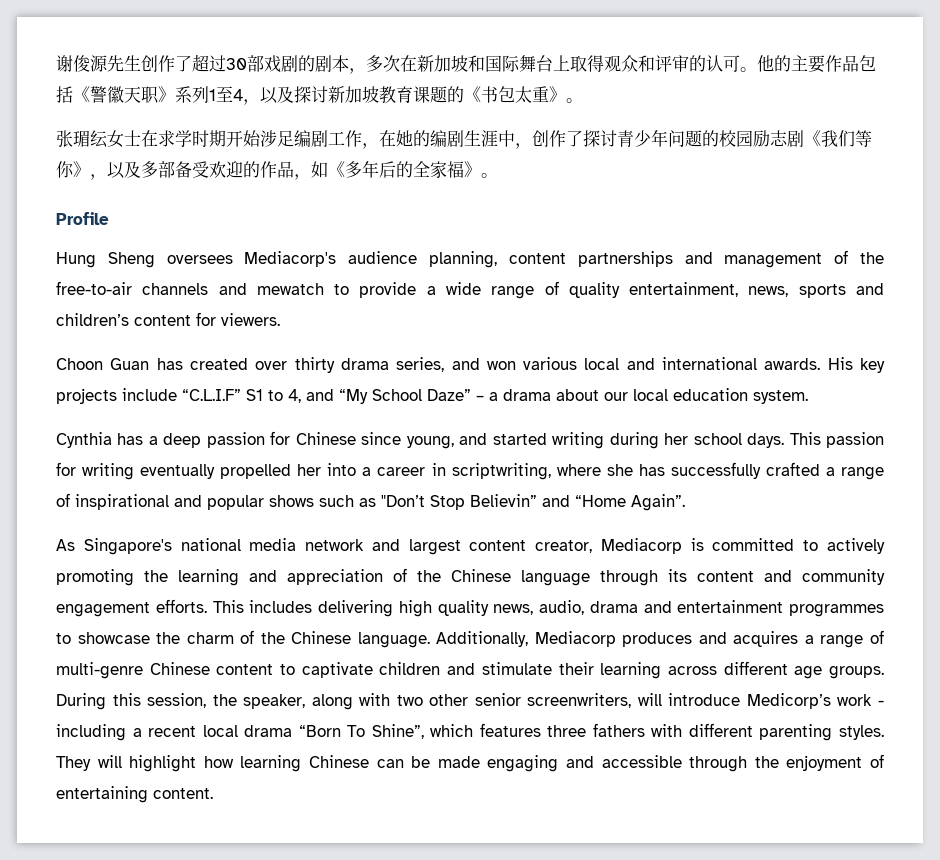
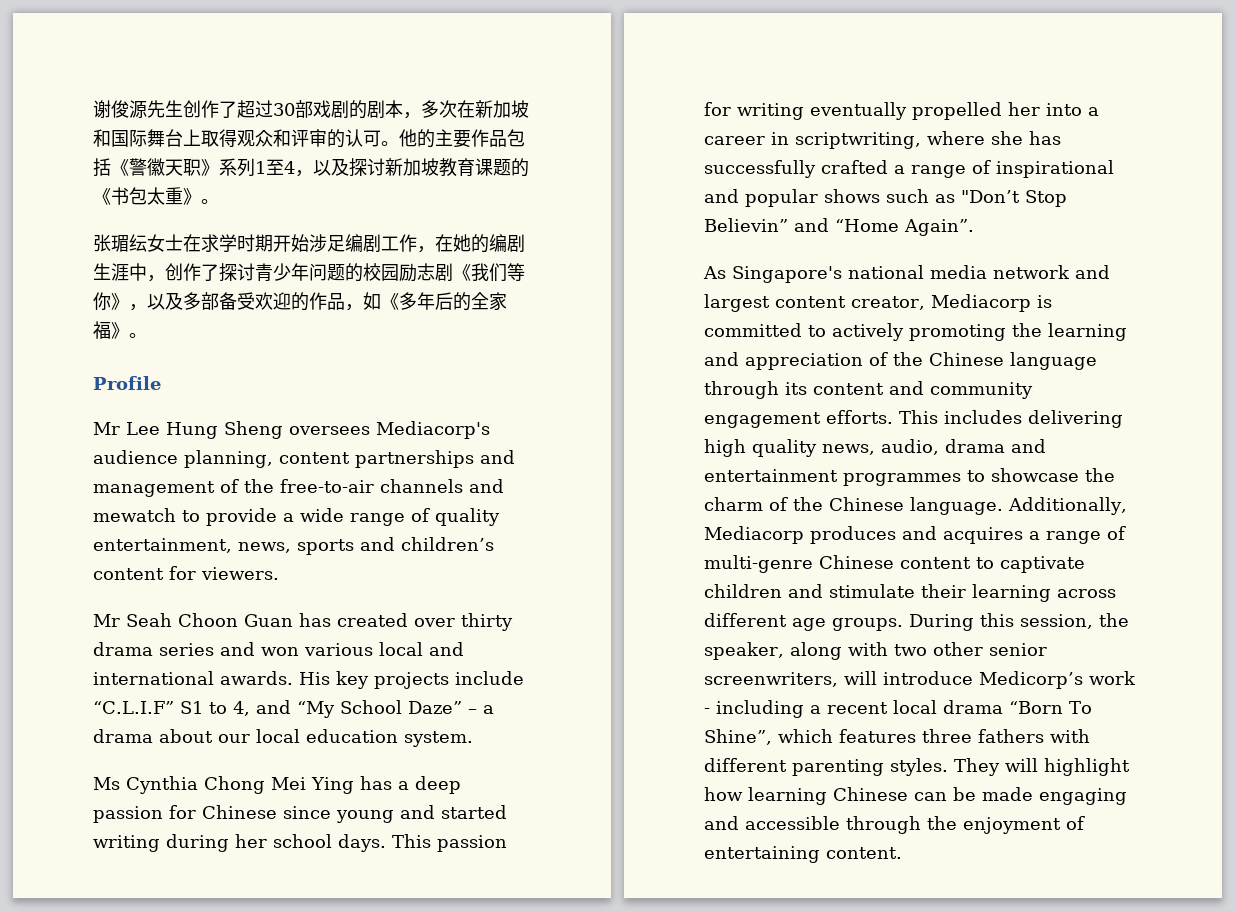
(109, 218) none -> [93,422,160,435] Mr Lee
(280, 319) none -> [93,613,172,627] Mr Seah
[396,357,445,372] series, -> [159,643,214,656] series
[56,432,112,448] Cynthia -> [93,776,354,794] Ms Cynthia Chong Mei Ying
[406,436,454,449] young, -> [336,810,394,823] young

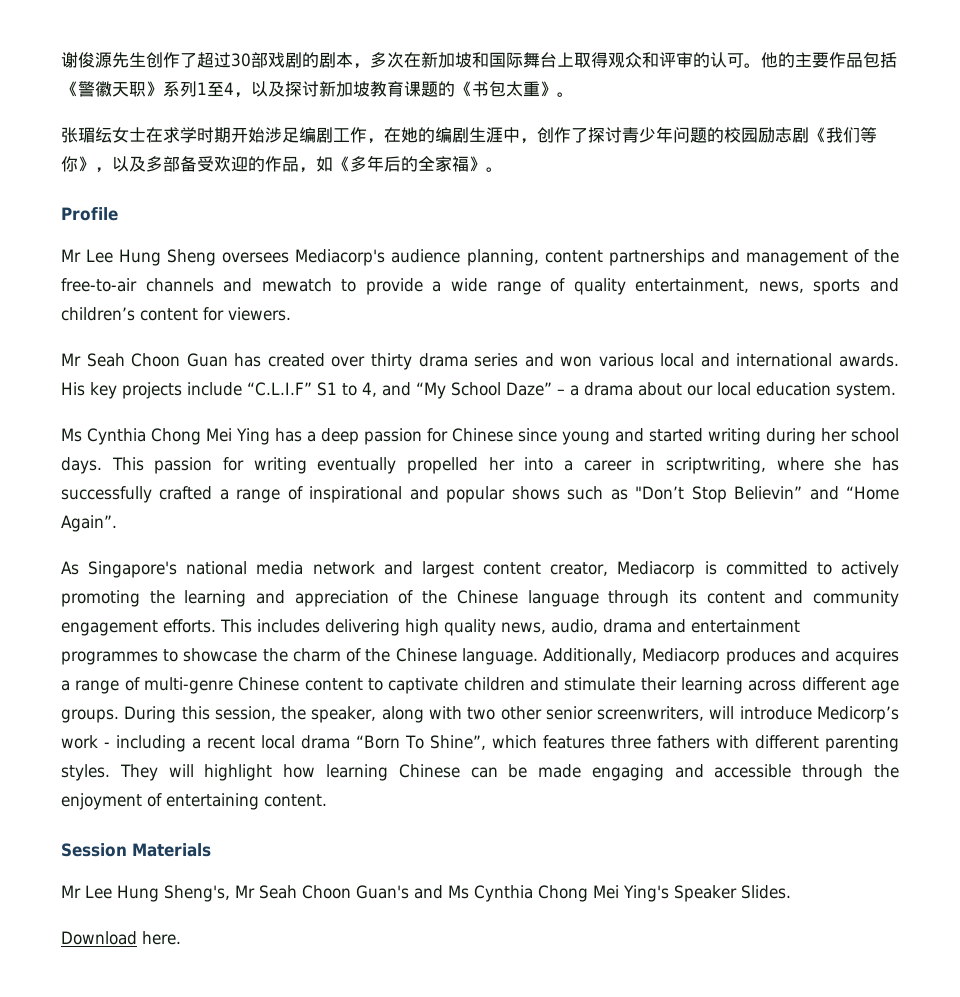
(902, 853) none -> [61,843,211,857] [61,885,791,902] [61,931,181,945] // Session Materials // Mr Lee Hung Sheng's, Mr Seah Choon Guan's and Ms Cynthia Chong Mei Ying's Speaker Slides. // Download here.

